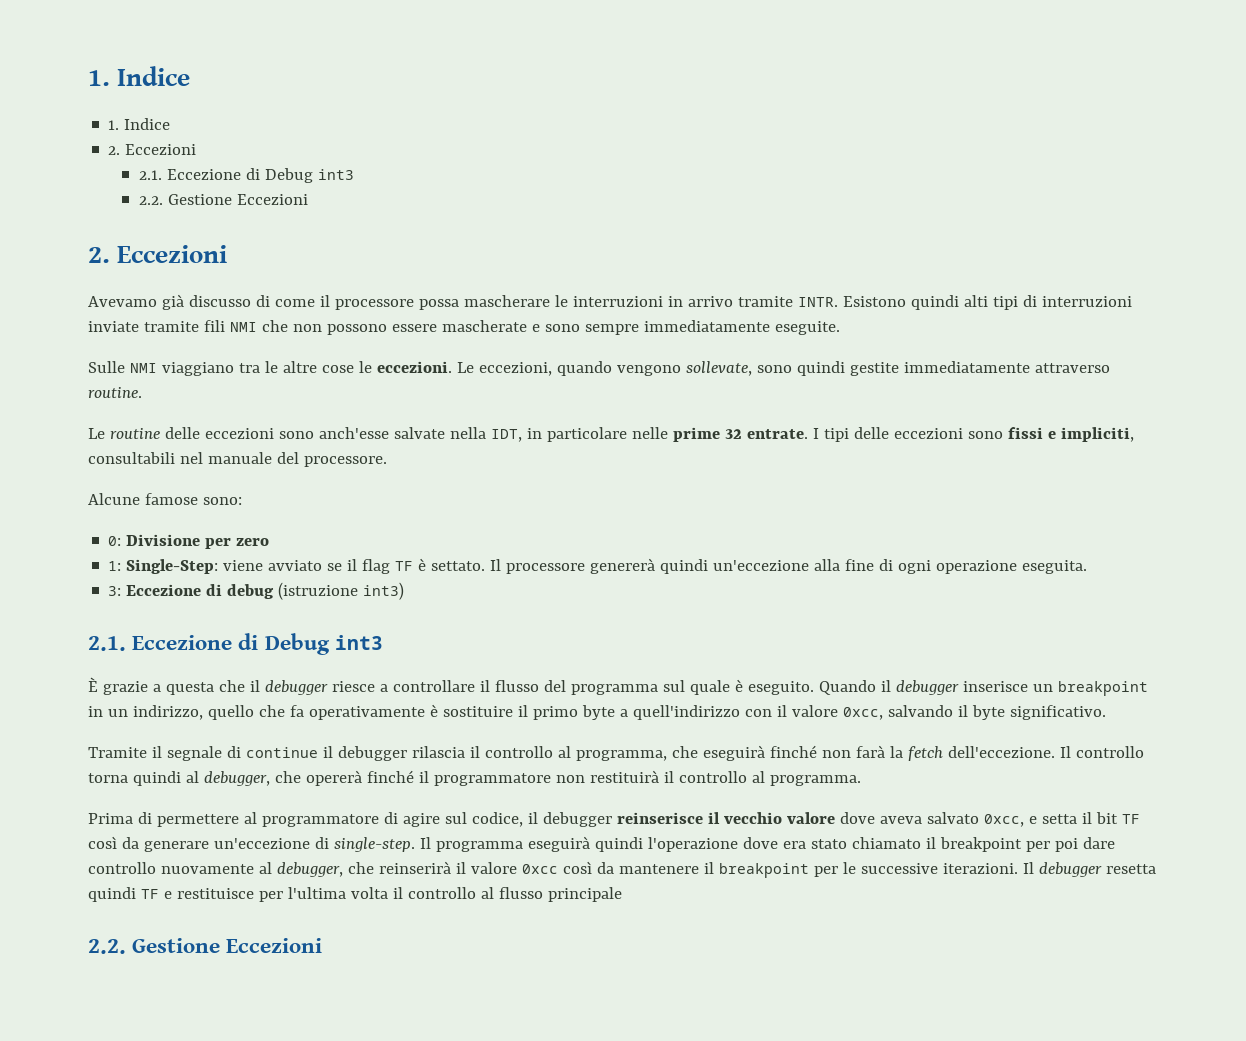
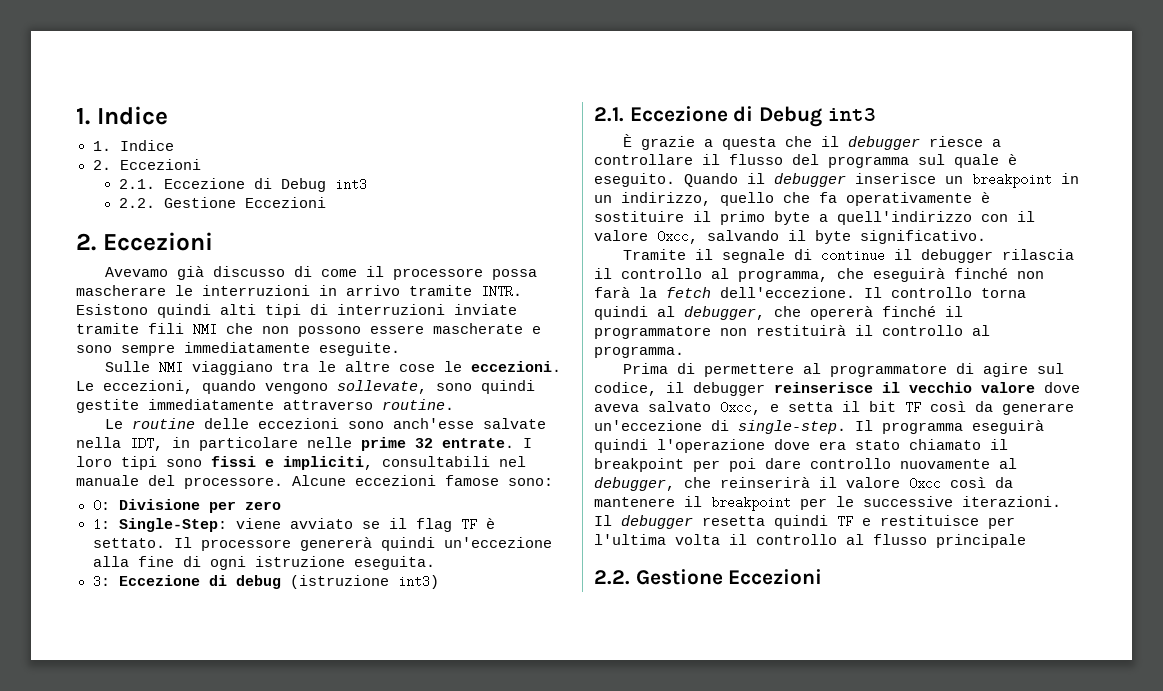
[823,427,963,442] tipi delle eccezioni -> [76,456,157,470] loro tipi
[88,493,140,505] // Alcune -> [292,475,436,486] Alcune eccezioni
[936,560,1018,574] operazione -> [254,556,345,567] istruzione

